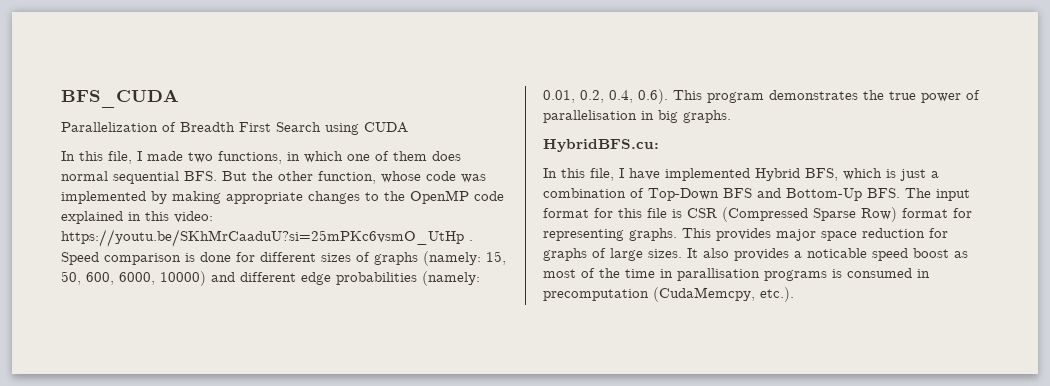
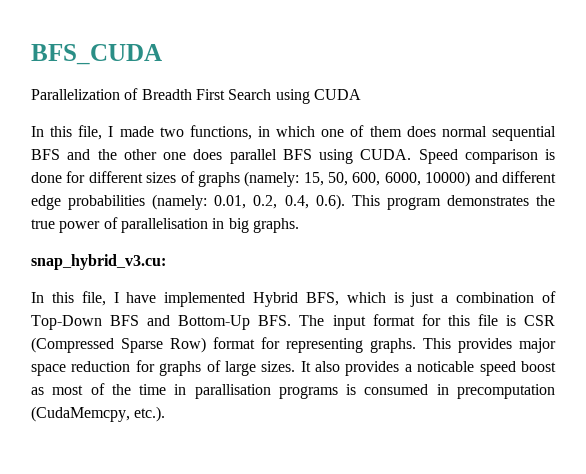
[184,171,486,184] [61,190,504,204] [61,211,213,224] [61,229,473,247] BFS. But the other function, whose code was implemented by making appropriate changes to the OpenMP code explained in this video: https://youtu.be/SKhMrCaaduU?si=25mPKc6vsmO_UtHp . -> [31,149,412,164] BFS and the other one does parallel BFS using CUDA.
[543,139,659,152] HybridBFS.cu: -> [31,254,166,270] snap_hybrid_v3.cu:

